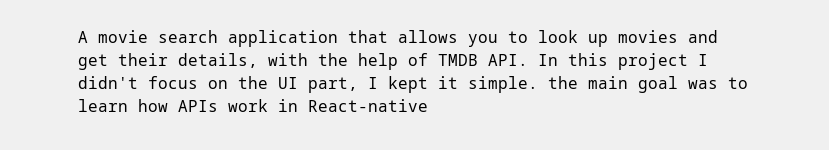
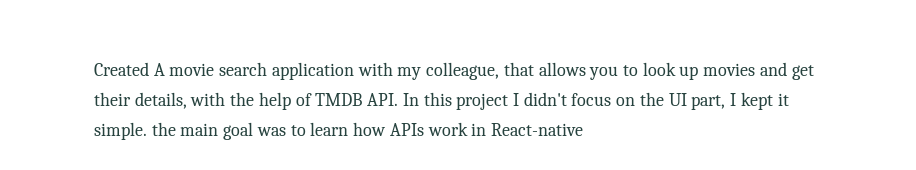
(78, 37) none -> [94,62,149,76] Created
(338, 38) none -> [357,62,500,80] with my colleague,

